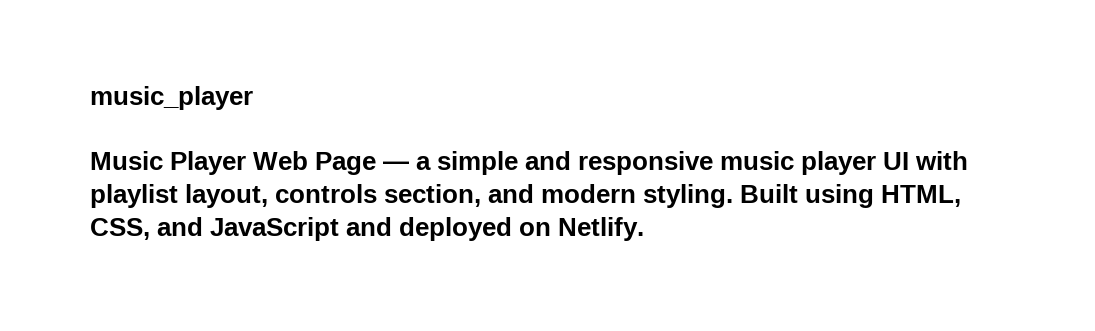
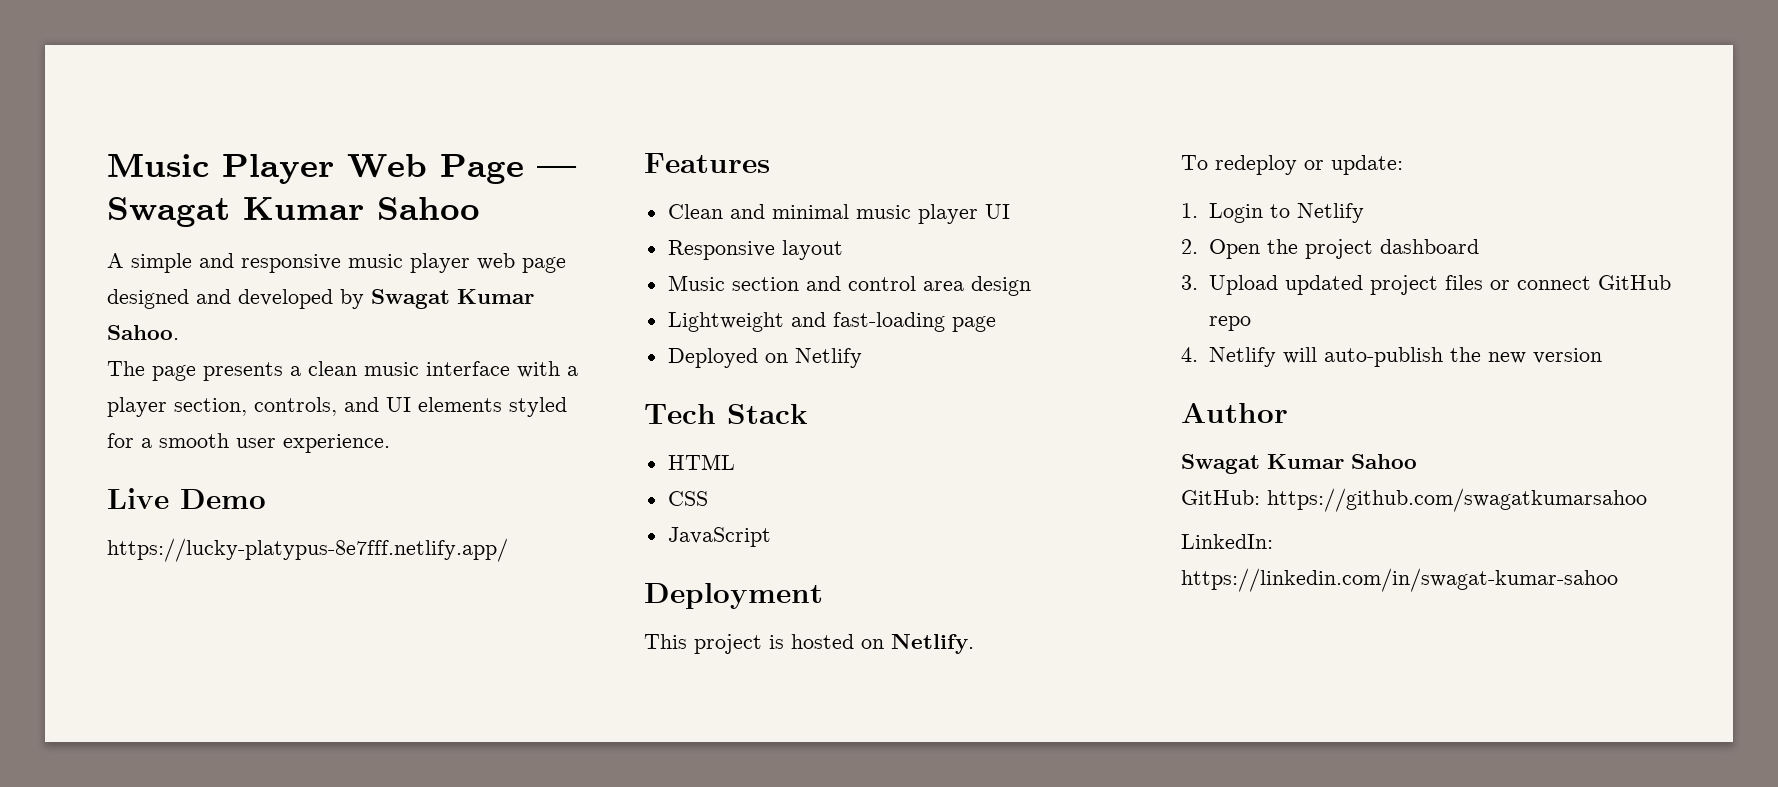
[90,86,253,110] music_player // -> (107, 165) none
[416,156,432,170] a -> [107,197,480,227] [107,253,124,268] Swagat Kumar Sahoo // A
[883,151,969,170] [90,184,962,208] [90,217,645,241] UI with playlist layout, controls section, and modern styling. Built using HTML, CSS, and JavaScript and deployed on Netlify. -> [477,253,566,273] [107,289,534,309] [107,325,179,340] [107,361,578,381] [107,397,567,417] [107,433,390,453] [107,488,266,509] [107,538,508,562] [644,153,770,173] [667,204,1010,224] [667,240,843,260] [667,275,1031,296] [667,312,996,332] [667,348,862,368] [644,404,808,424] [667,454,735,470] [667,491,708,506] [667,527,771,547] [644,583,823,609] [644,634,974,654] [1181,155,1403,175] [1181,203,1364,223] [1181,239,1479,259] [1181,275,1671,295] [1208,316,1251,331] [1181,347,1602,367] [1181,403,1288,423] [1181,454,1417,474] [1181,488,1647,512] [1181,534,1273,549] [1181,568,1618,592] web page designed and developed by Swagat Kumar Sahoo. // The page presents a clean music interface with a player section, controls, and UI elements styled for a smooth user experience. // Live Demo // https://lucky-platypus-8e7fff.netlify.app/ // Features // Clean and minimal music player UI // Responsive layout // Music section and control area design // Lightweight and fast-loading page // Deployed on Netlify // Tech Stack // HTML // CSS // JavaScript // Deployment // This project is hosted on Netlify. // To redeploy or update: // 1. Login to Netlify // 2. Open the project dashboard // 3. Upload updated project files or connect GitHub repo // 4. Netlify will auto-publish the new version // Author // Swagat Kumar Sahoo // GitHub: https://github.com/swagatkumarsahoo // LinkedIn: https://linkedin.com/in/swagat-kumar-sahoo

